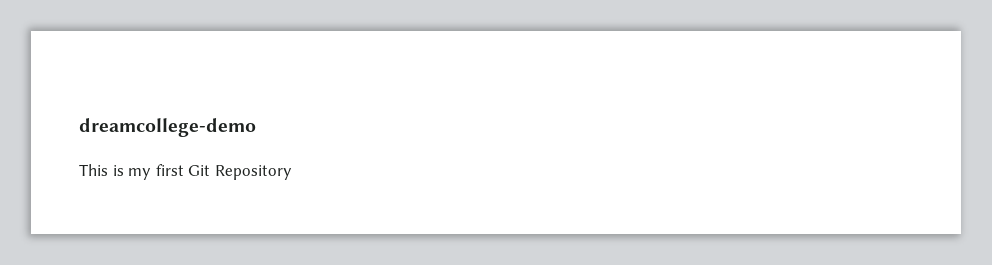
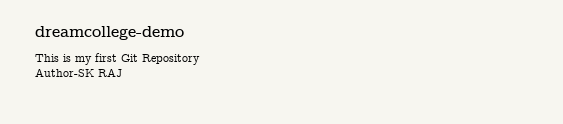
(292, 172) none -> [35,68,122,77] // Author-SK RAJ

